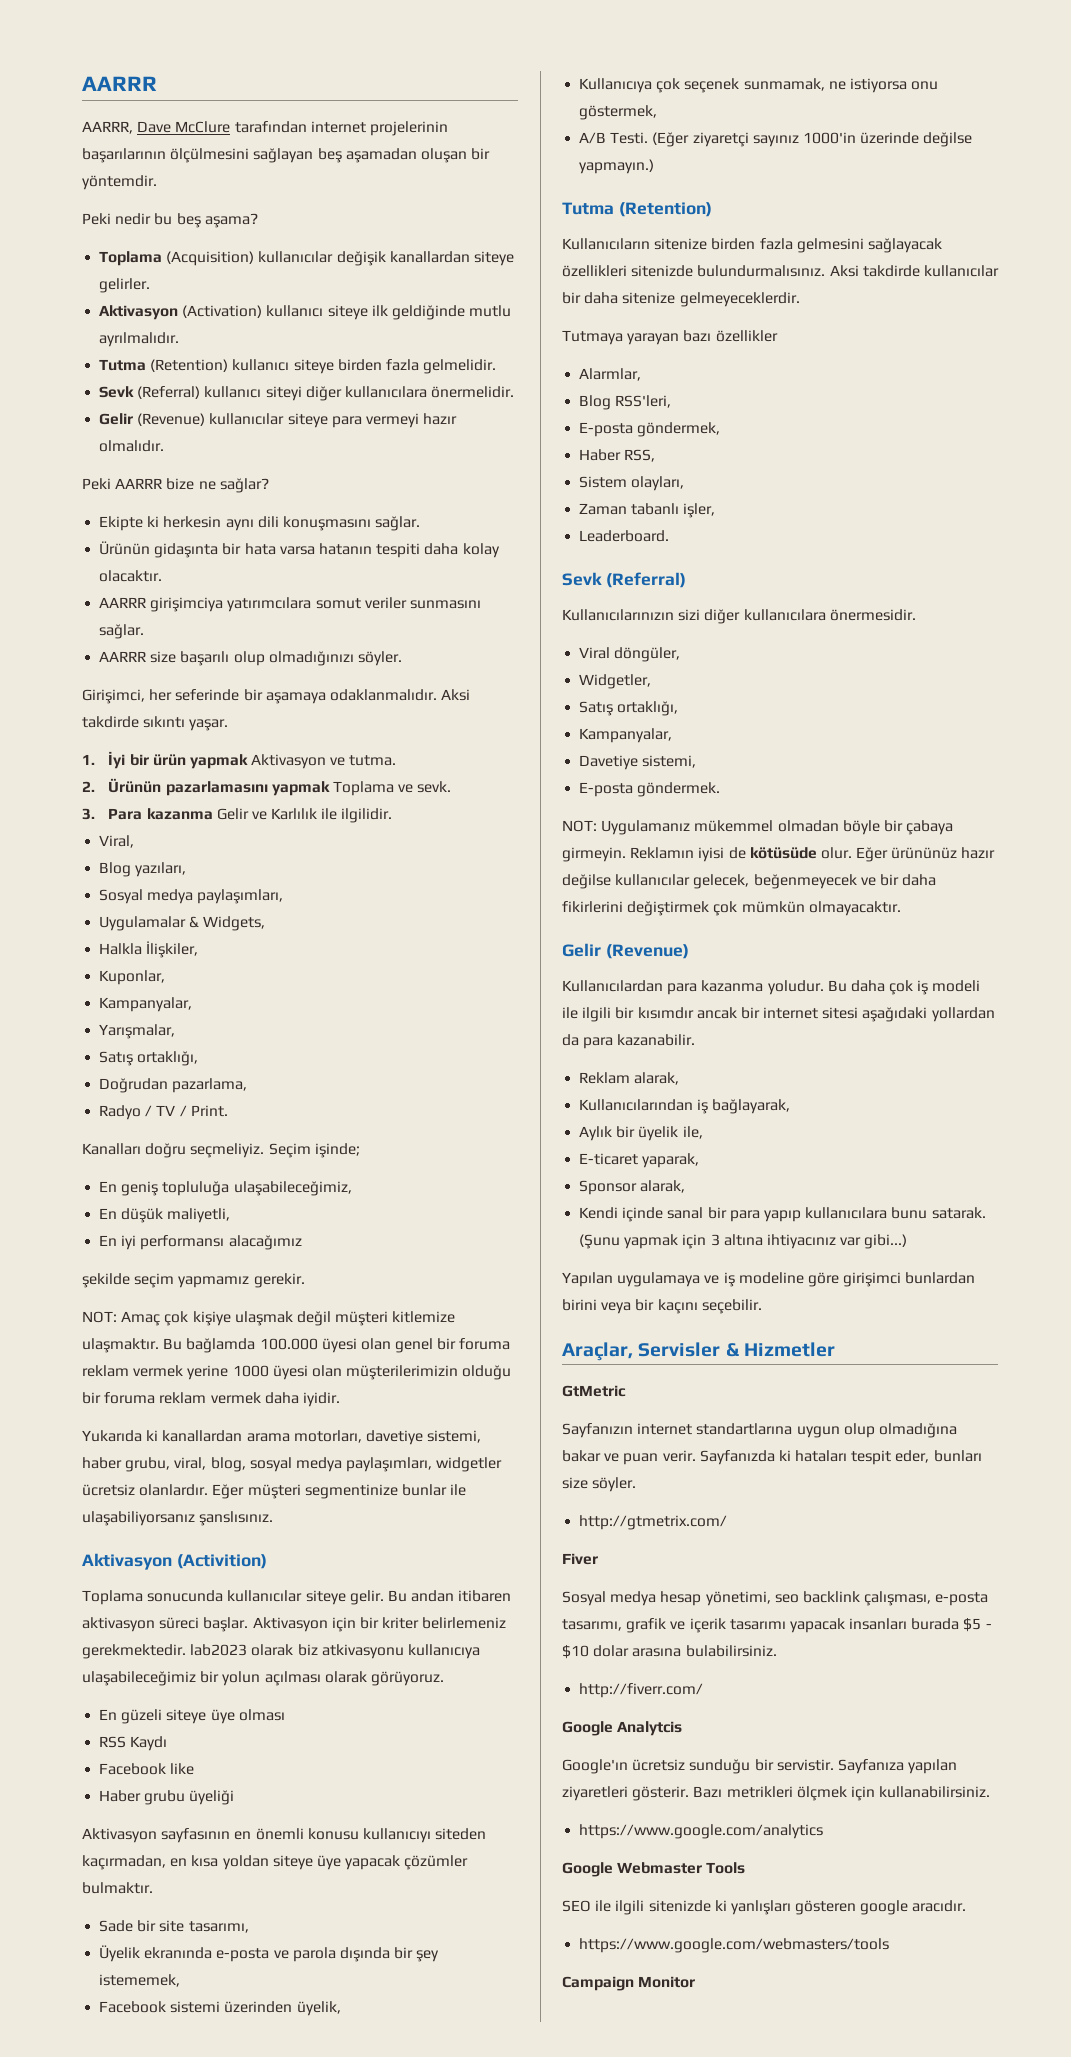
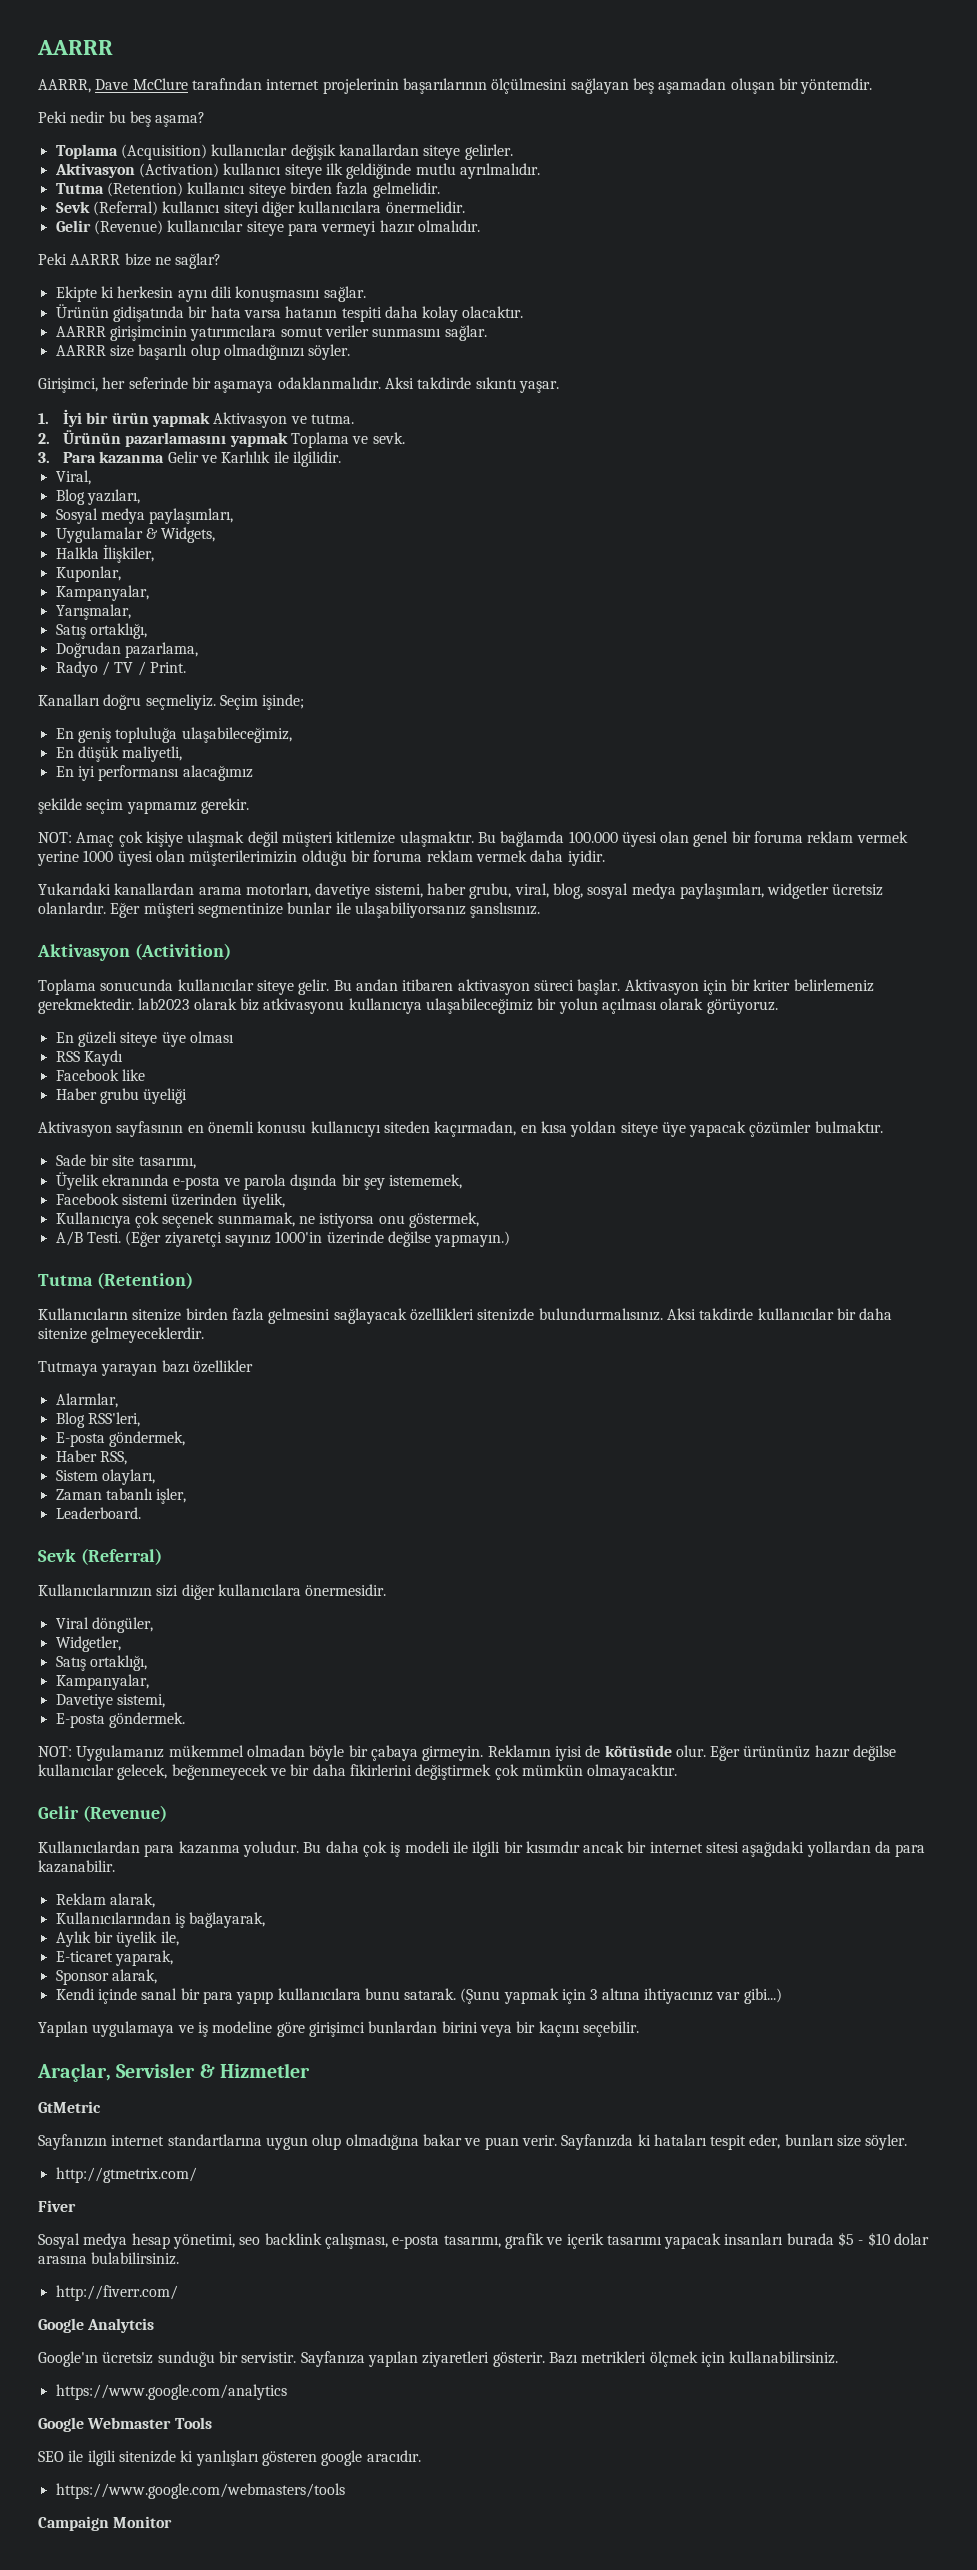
[154,543,219,558] gidaşınta -> [112,306,184,322] gidişatında
[150,597,224,612] girişimciya -> [109,326,187,341] girişimcinin
[82,1430,159,1442] Yukarıda ki -> [38,883,111,895] Yukarıdaki

